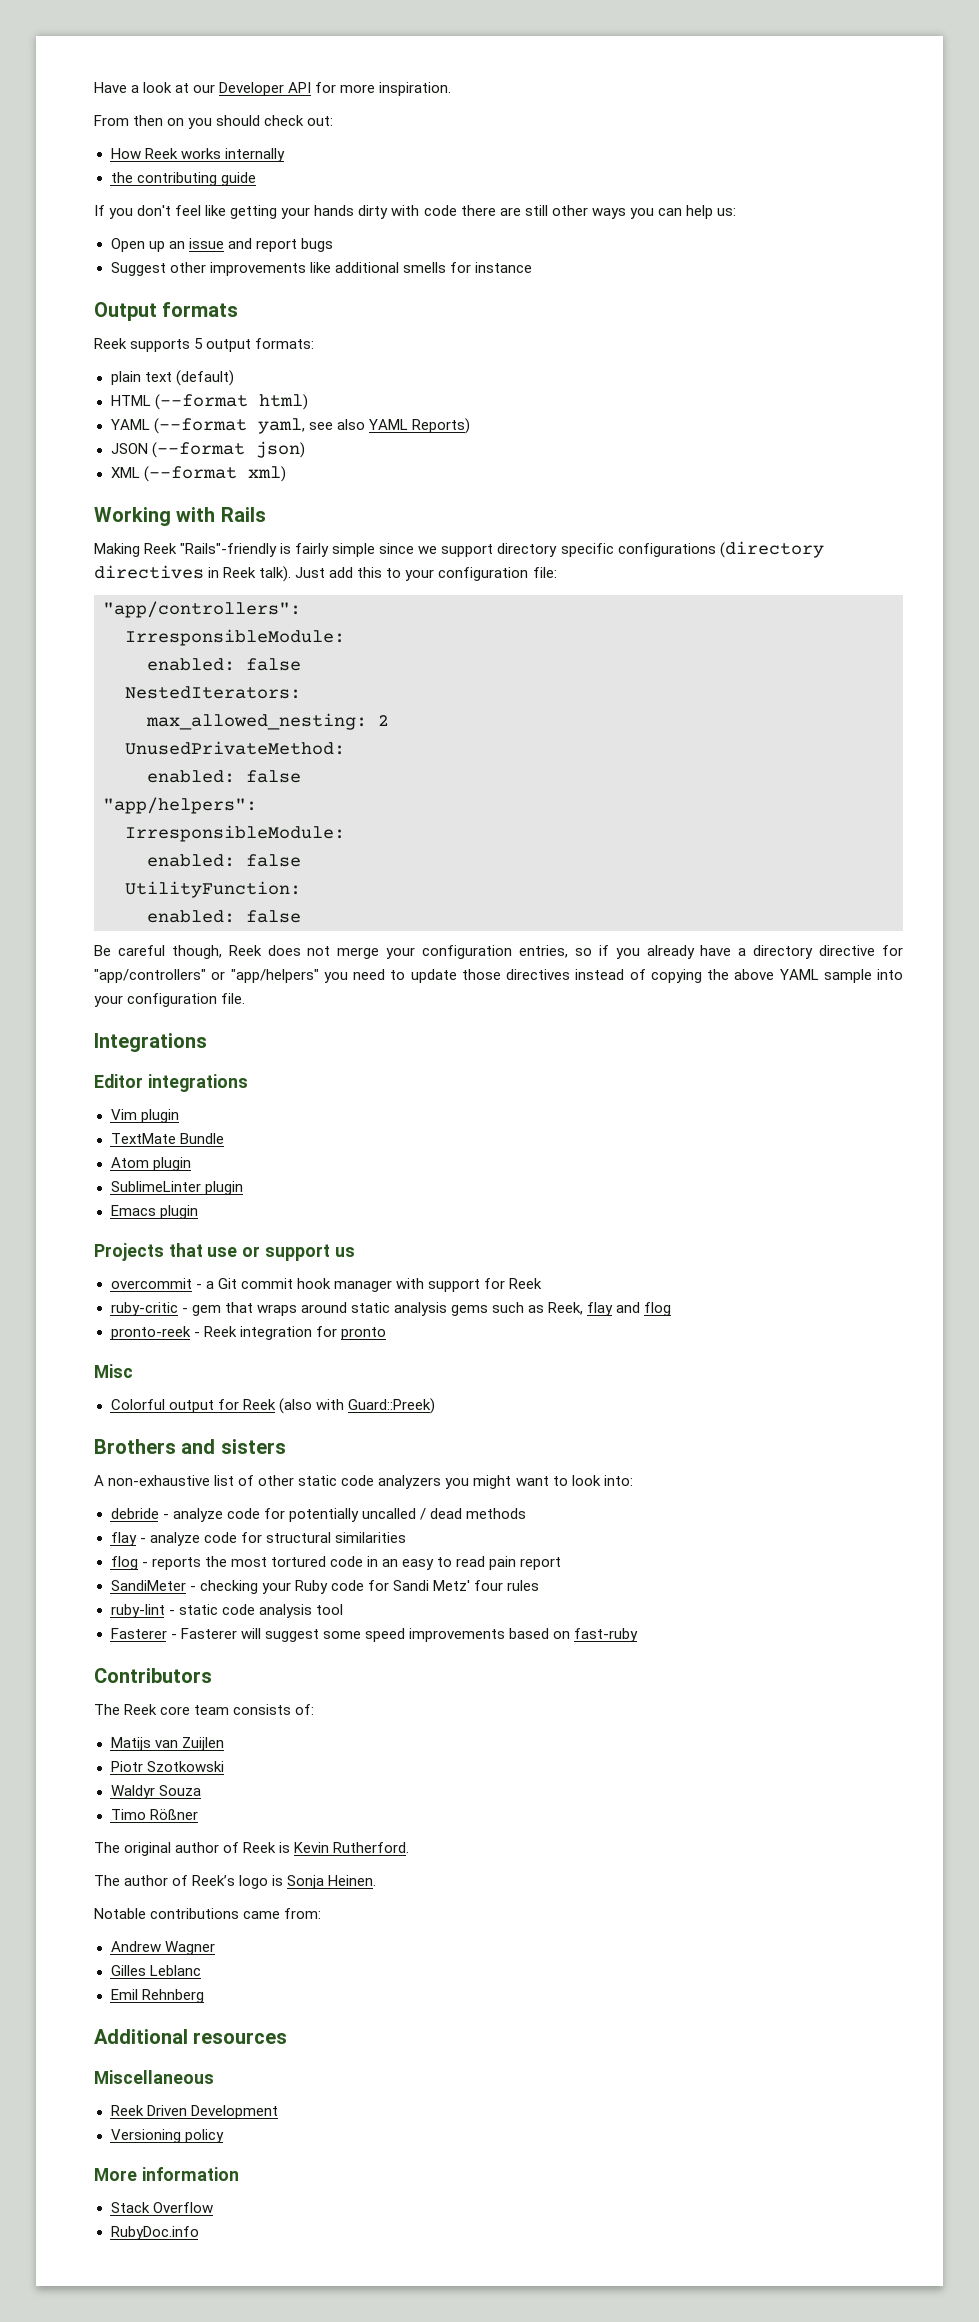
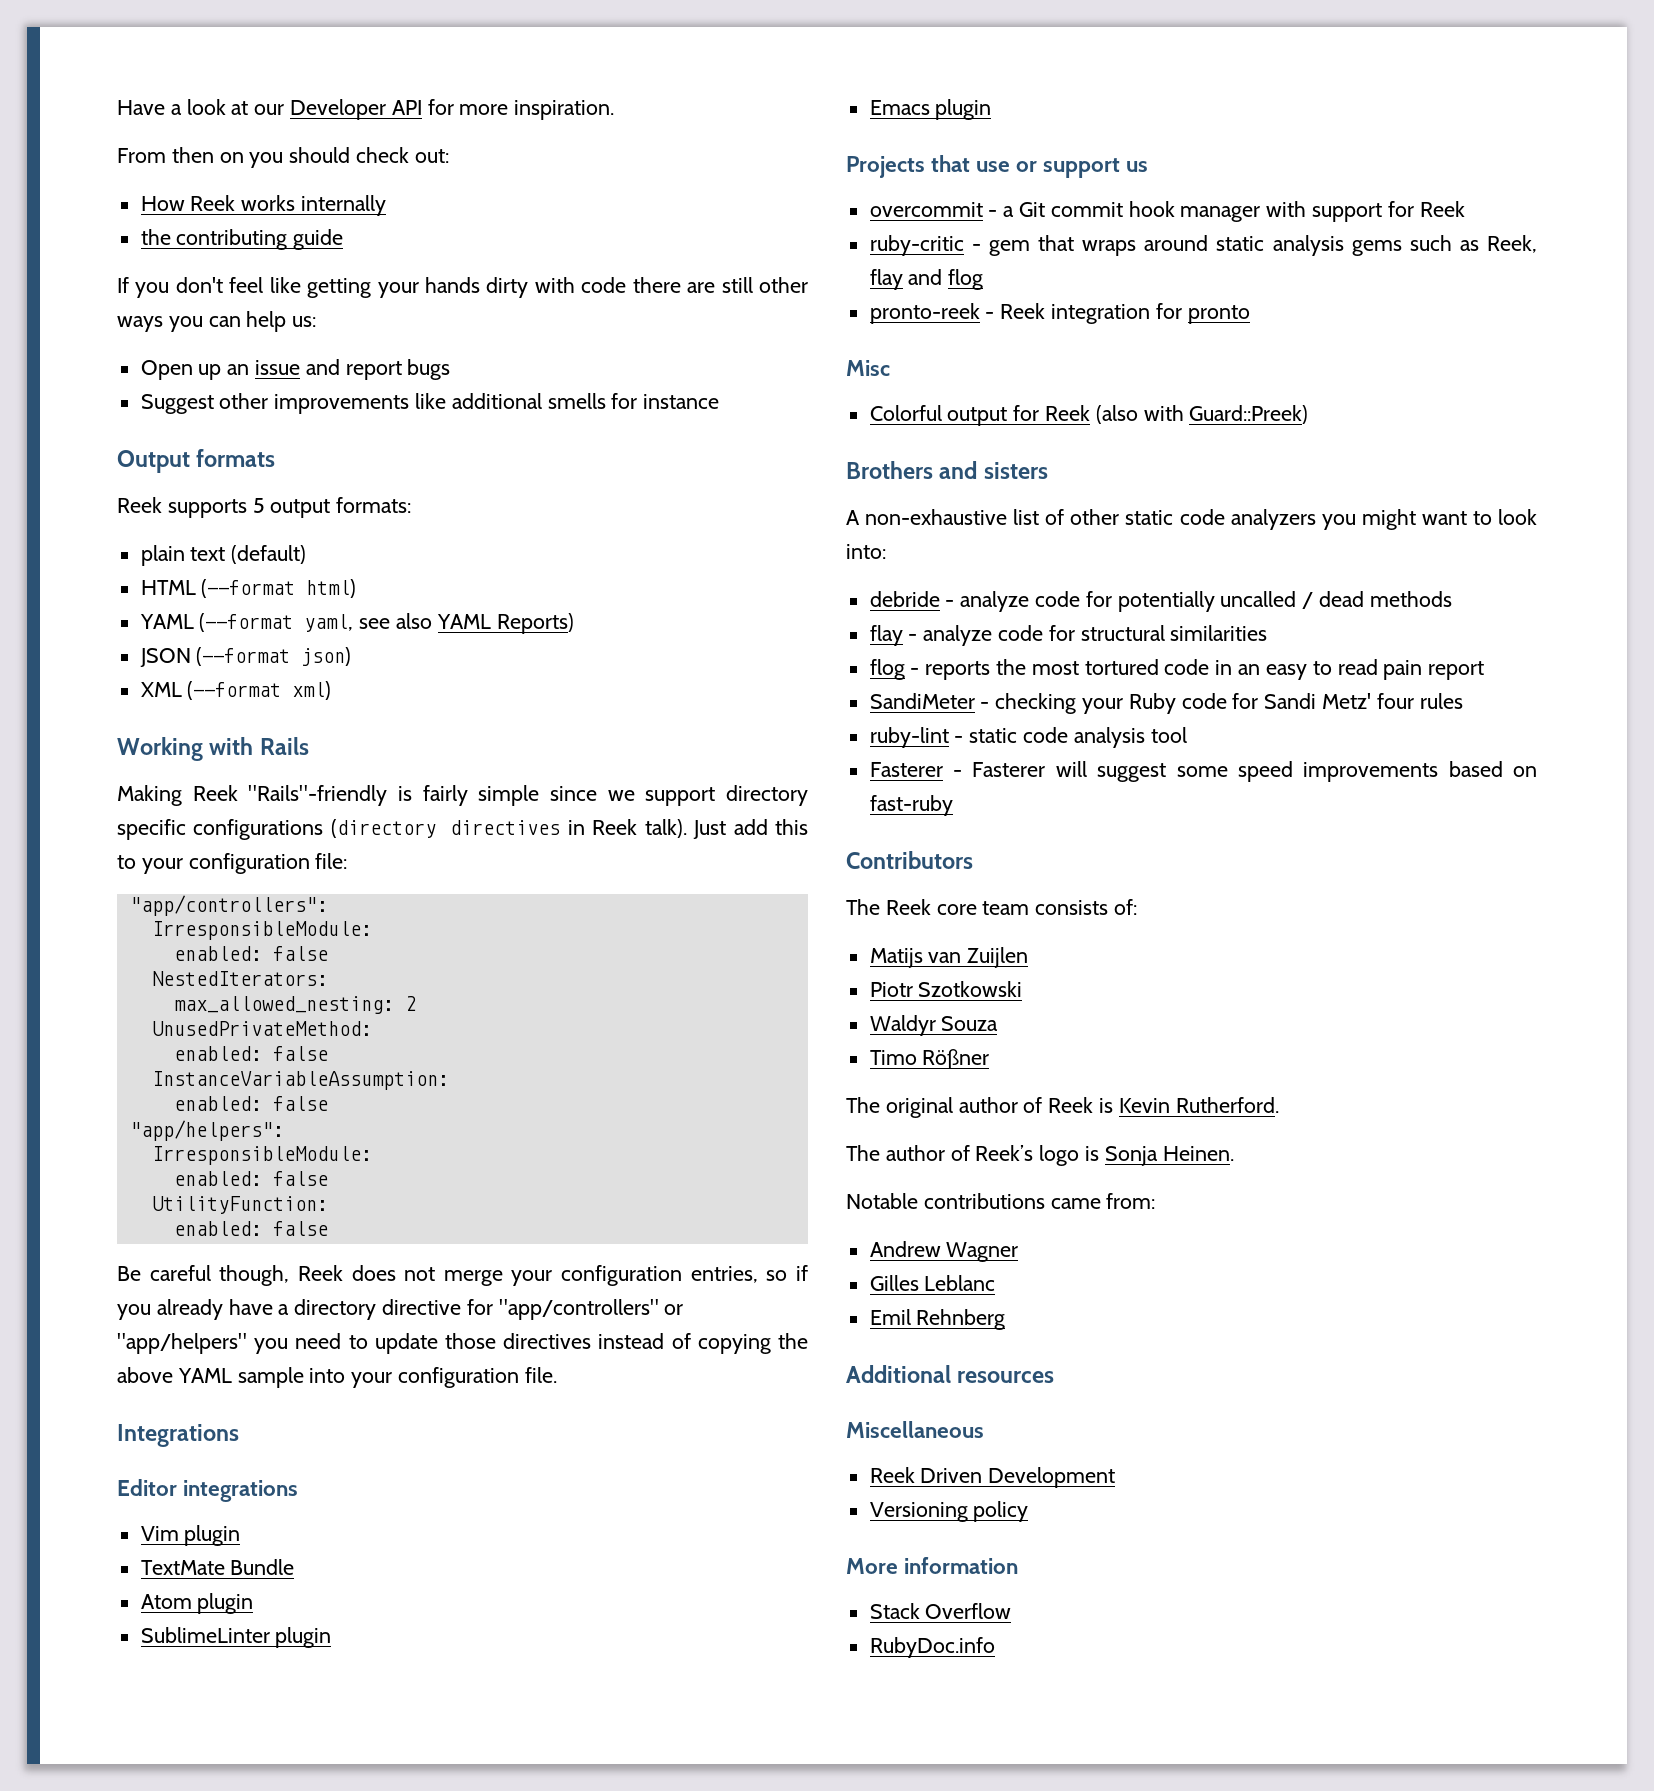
(301, 776) none -> [151,1071,449,1090] [173,1096,328,1111] // InstanceVariableAssumption: // enabled: false

